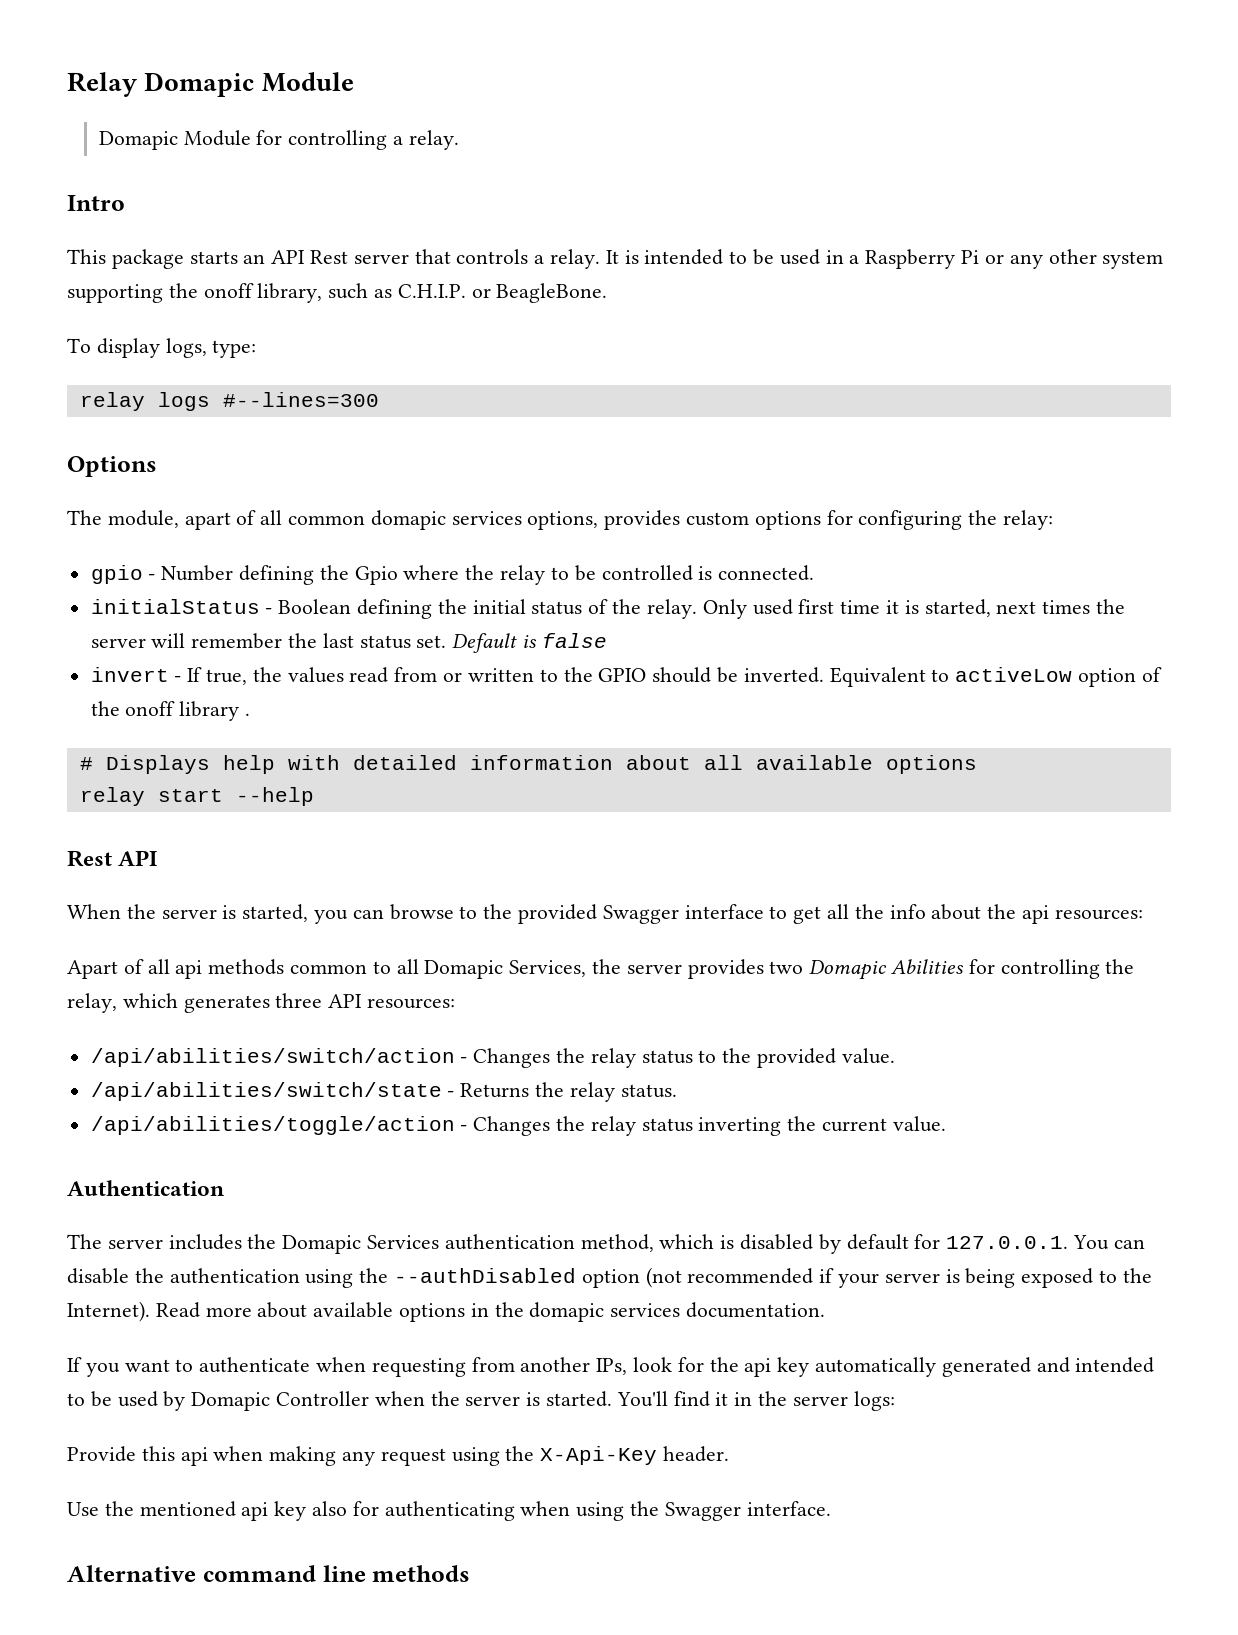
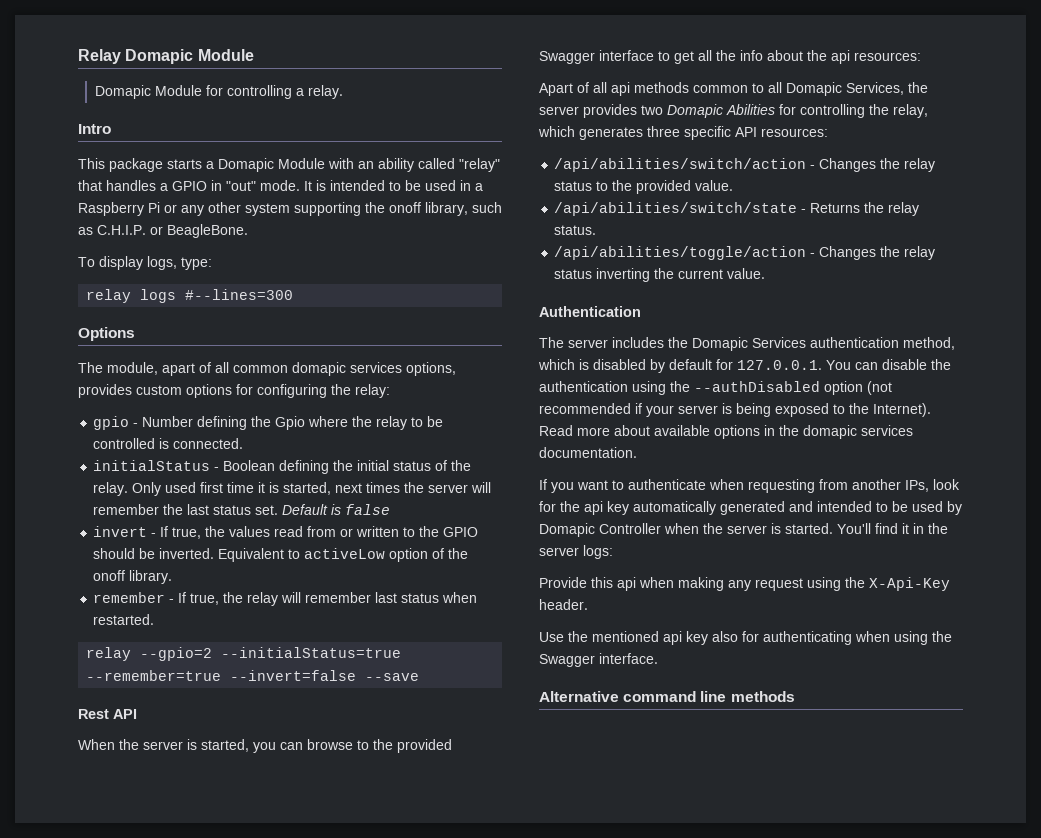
[243,249,601,269] an API Rest server that controls a relay. -> [206,158,500,172] [78,180,300,191] a Domapic Module with an ability called "relay" that handles a GPIO in "out" mode.
[179,701,251,721] [79,755,977,774] [79,787,314,806] library . // # Displays help with detailed information about all available options // relay start --help -> [129,570,173,584] [93,592,478,606] [93,614,155,625] [86,647,402,661] [86,670,420,681] library. // remember - If true, the relay will remember last status when restarted. // relay --gpio=2 --initialStatus=true --remember=true --invert=false --save
(323, 1000) none -> [684,126,731,140] specific

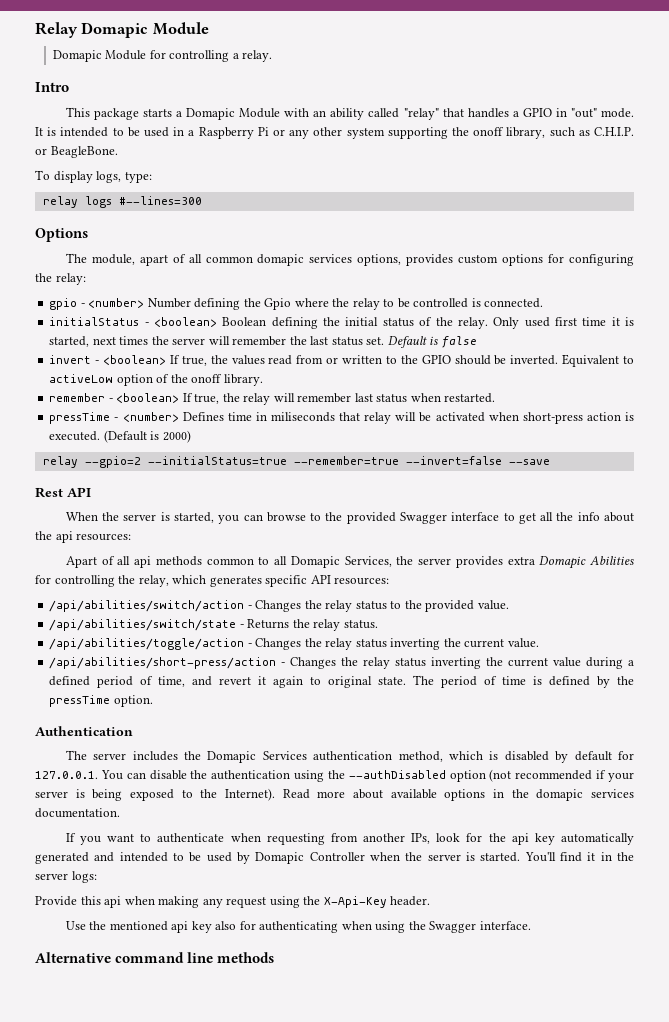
(139, 425) none -> [88,298,145,308] <number>
(220, 469) none -> [154,317,218,327] <boolean>
(157, 535) none -> [103,355,167,365] <boolean>
(175, 601) none -> [116,393,180,403] <boolean>
(155, 619) none -> [49,412,635,424] [49,430,191,443] // pressTime - <number> Defines time in miliseconds that relay will be activated when short-press action is executed. (Default is 2000)
[641,105,663,115] two -> [507,557,535,565] extra
[647,126,680,137] three -> (262, 581) none
(766, 273) none -> [49,657,635,669] [49,675,635,688] [49,695,153,707] // /api/abilities/short-press/action - Changes the relay status inverting the current value during a defined period of time, and revert it again to original state. The period of time is defined by the pressTime option.

